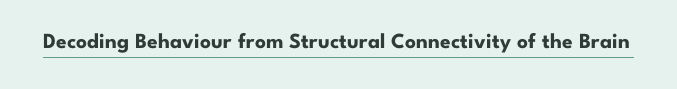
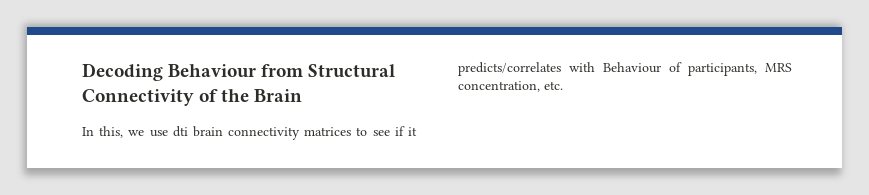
(630, 41) none -> [82,126,418,140] [458,62,792,76] [458,81,563,92] // In this, we use dti brain connectivity matrices to see if it predicts/correlates with Behaviour of participants, MRS concentration, etc.

